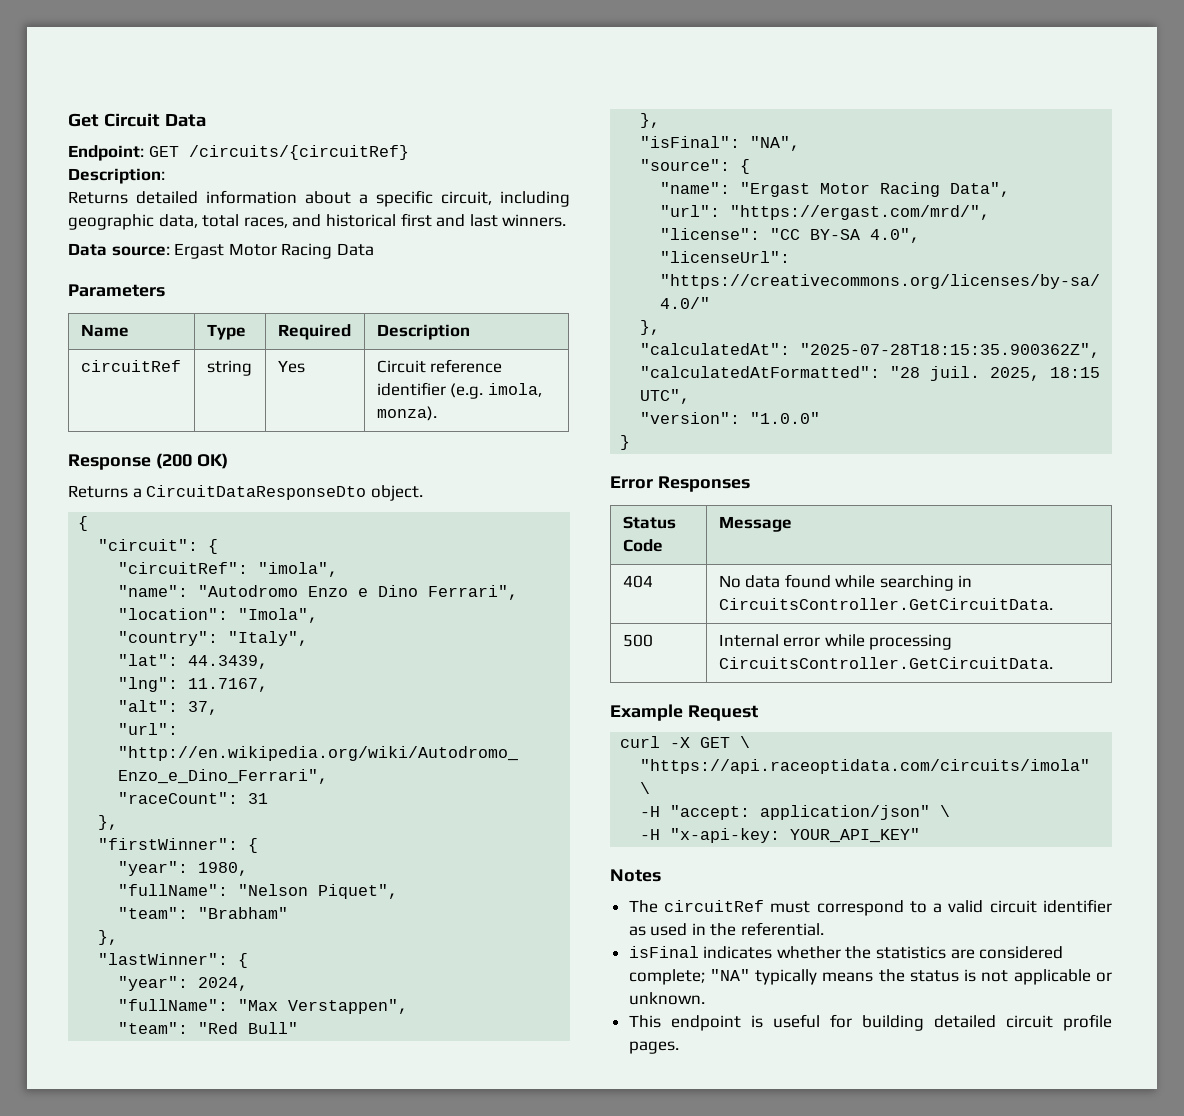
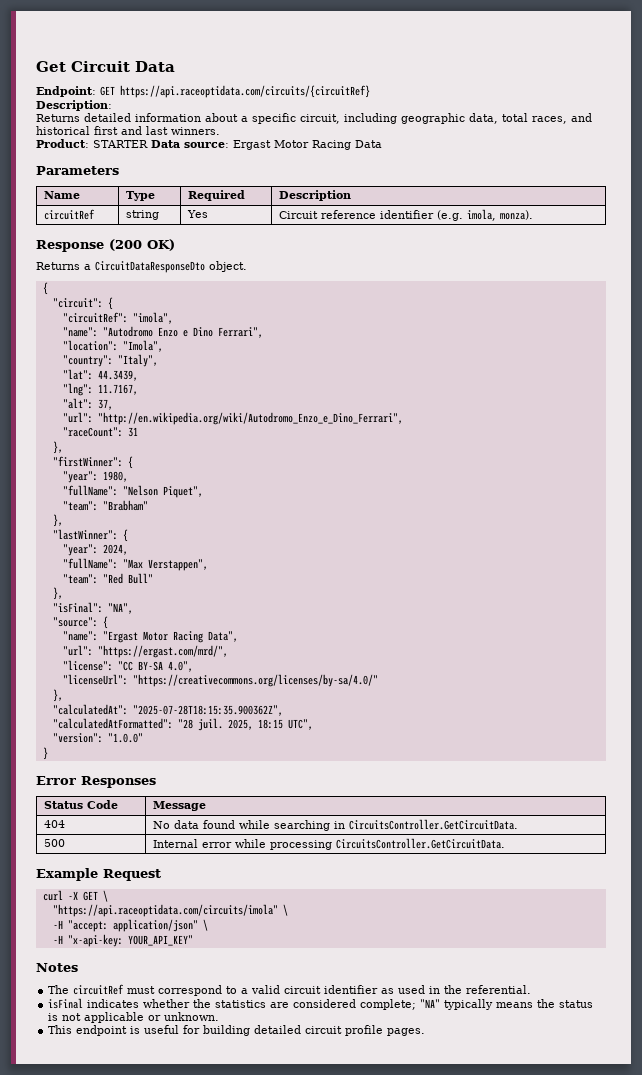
[188,145,409,160] /circuits/{circuitRef} -> [120,85,370,98] https://api.raceoptidata.com/circuits/{circuitRef}
(567, 220) none -> [36,139,148,148] Product: STARTER

